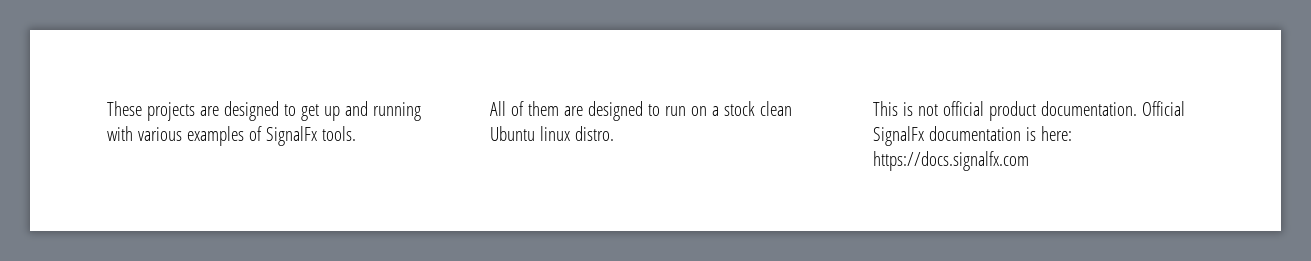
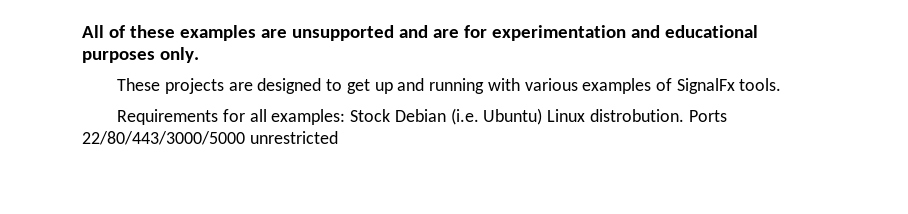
(107, 108) none -> [82,25,758,41] [82,47,199,63] All of these examples are unsupported and are for experimentation and educational purposes only. //
[490,101,792,121] [490,126,614,141] [873,101,1185,121] [873,126,1072,146] [873,151,1029,171] All of them are designed to run on a stock clean Ubuntu linux distro. // This is not official product documentation. Official SignalFx documentation is here: https://docs.signalfx.com -> [117,108,727,125] [82,131,338,145] Requirements for all examples: Stock Debian (i.e. Ubuntu) Linux distrobution. Ports 22/80/443/3000/5000 unrestricted

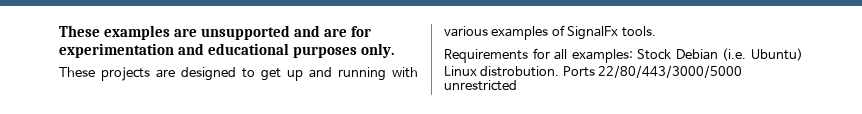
[82,25,175,38] All of these -> [59,25,100,37] These

